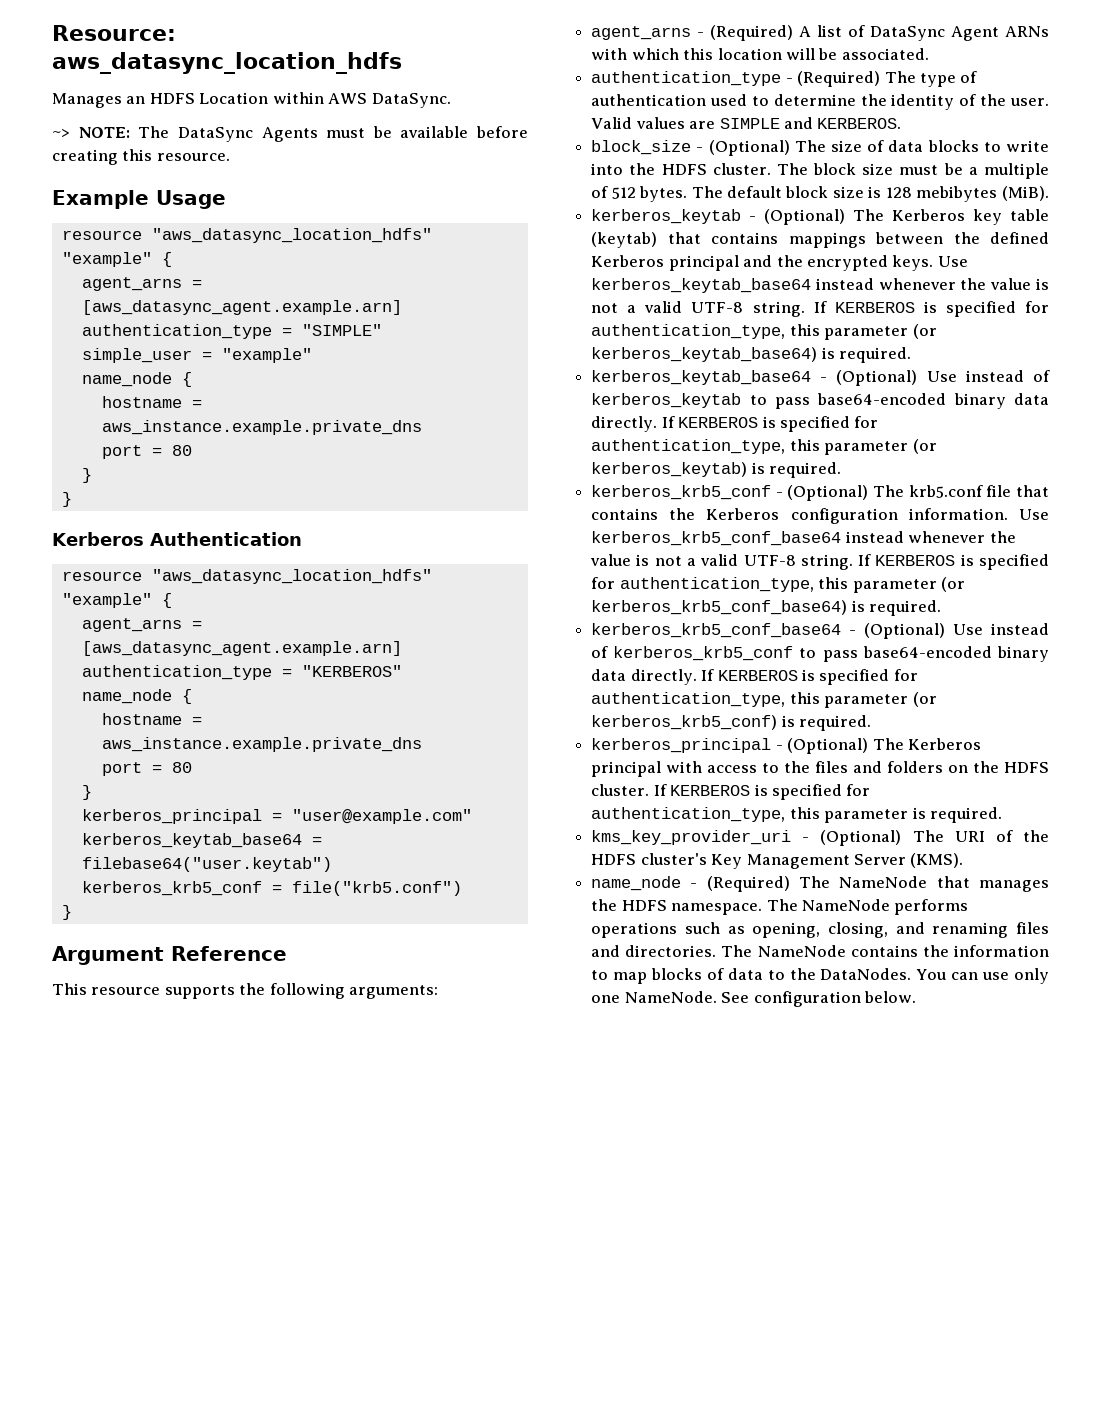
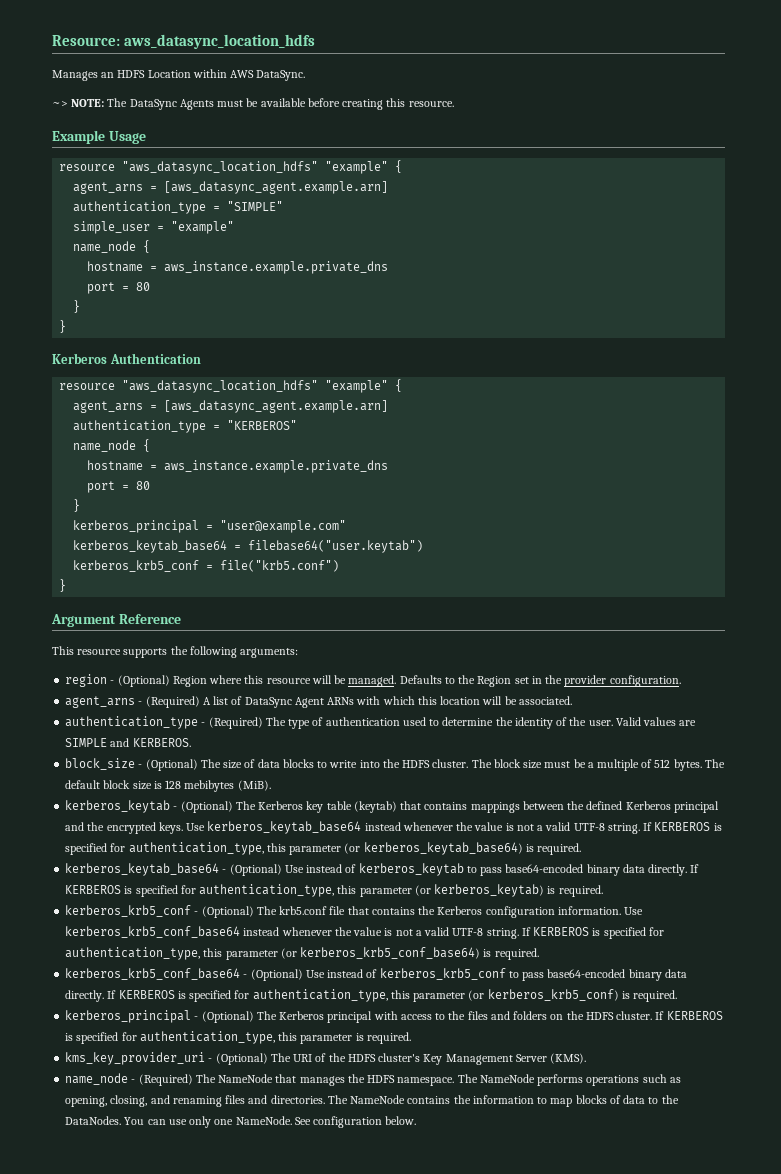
(439, 992) none -> [65,674,681,687] // region - (Optional) Region where this resource will be managed. Defaults to the Region set in the provider configuration.

